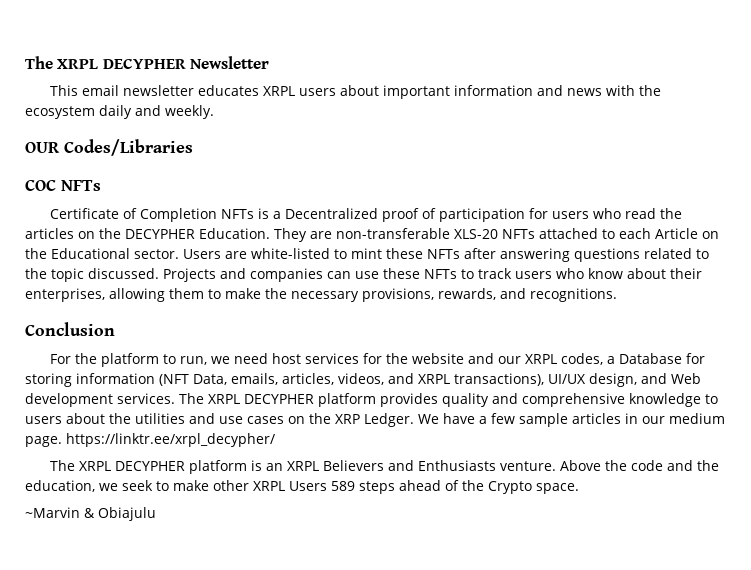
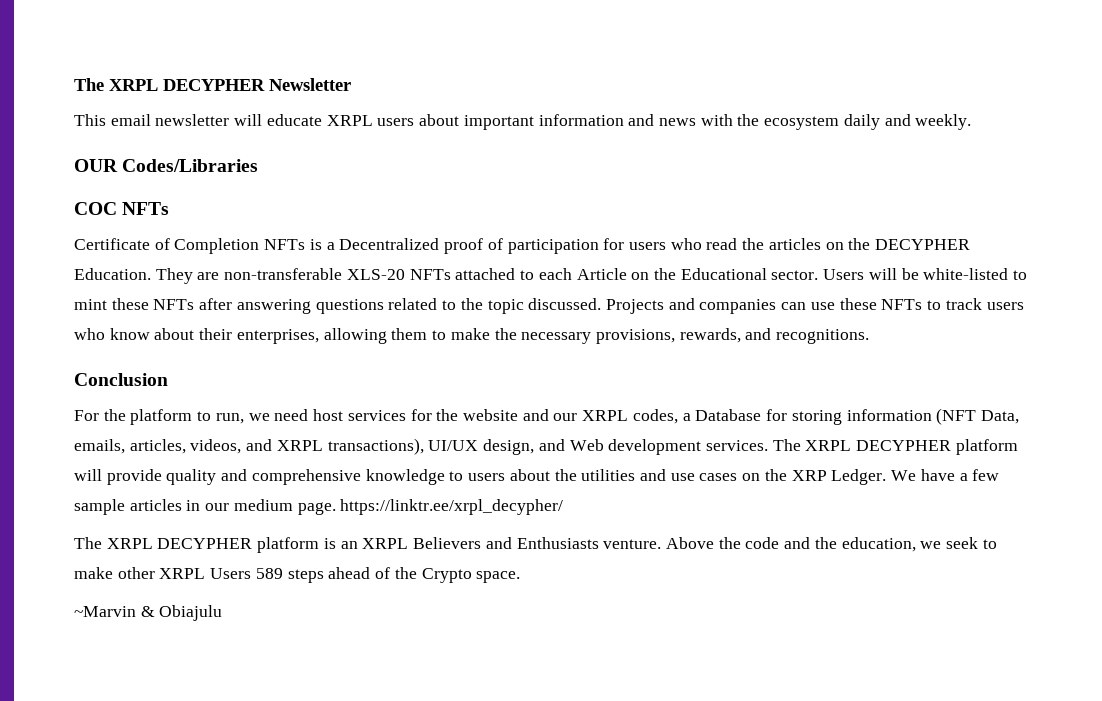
[198,85,260,96] educates -> [234,114,322,126] will educate
[225,251,247,259] are -> [868,268,919,280] will be
[380,393,438,407] provides -> [74,469,162,485] will provide

